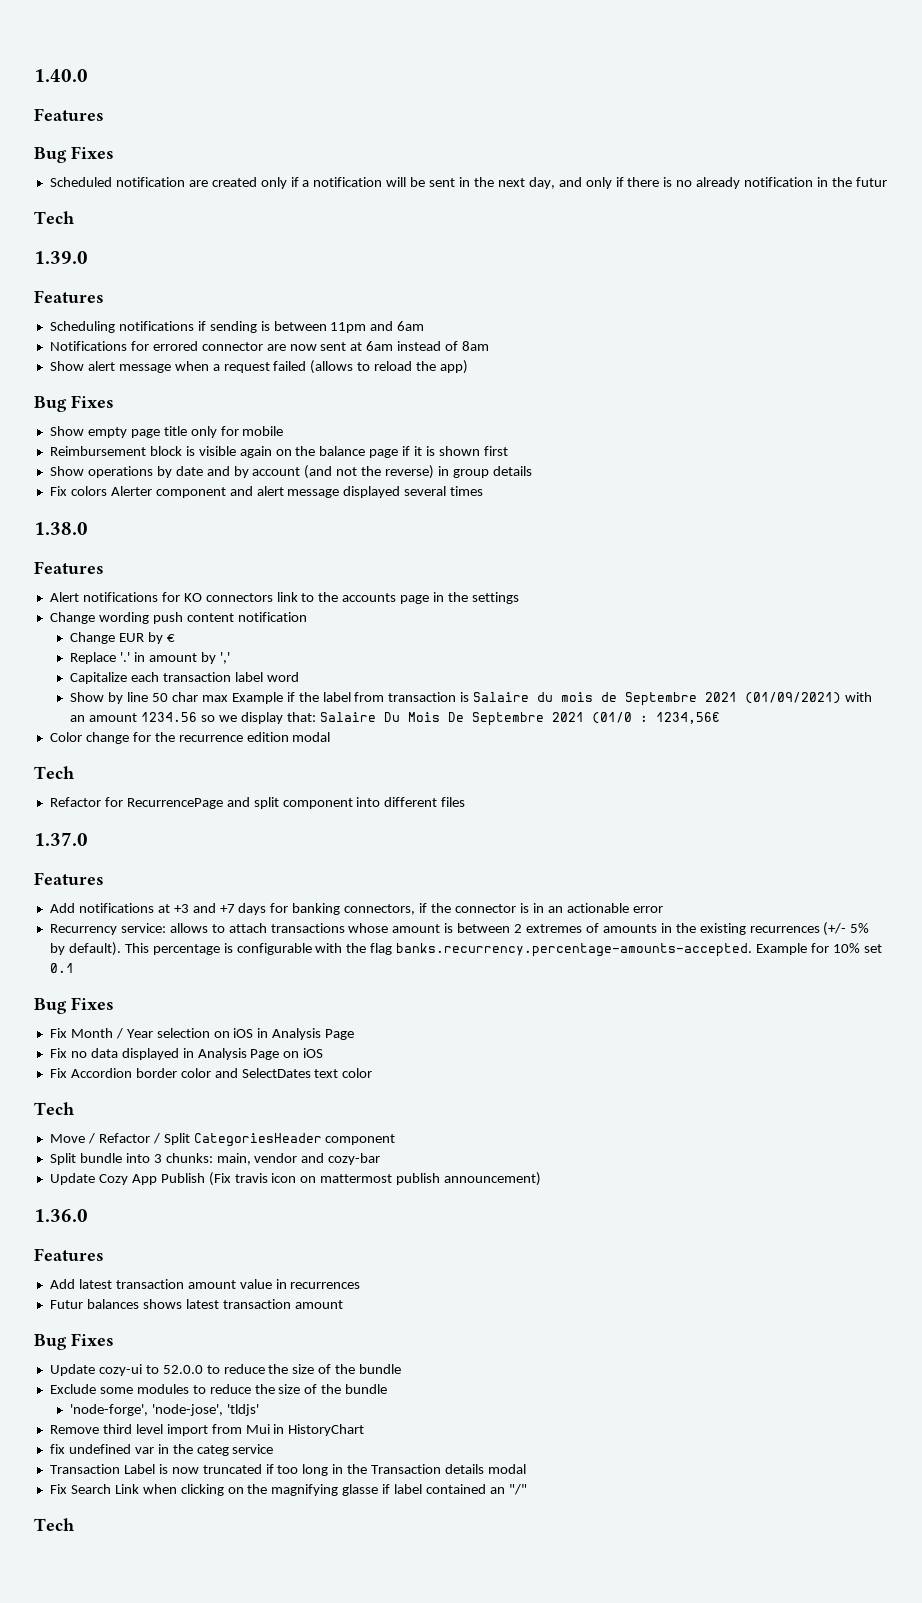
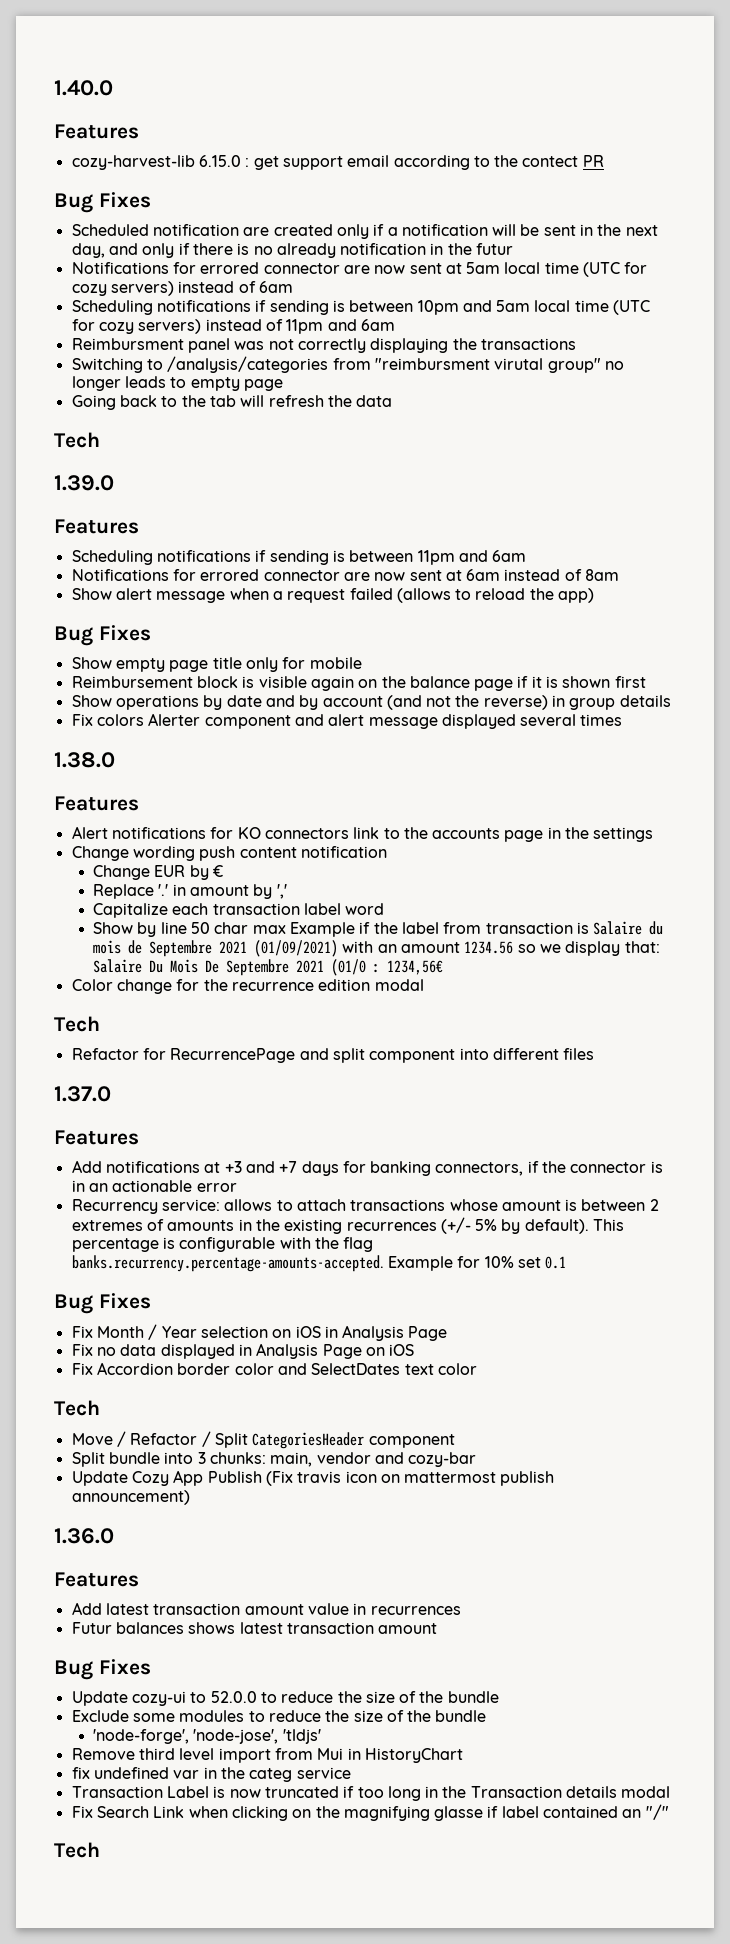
(104, 114) none -> [71,155,604,170] // cozy-harvest-lib 6.15.0 : get support email according to the contect PR
(887, 182) none -> [71,262,648,277] [71,281,293,296] [71,300,651,315] [71,319,395,334] [71,338,576,353] [71,356,624,373] [71,376,283,391] [71,395,393,410] // Notifications for errored connector are now sent at 5am local time (UTC for cozy servers) instead of 6am // Scheduling notifications if sending is between 10pm and 5am local time (UTC for cozy servers) instead of 11pm and 6am // Reimbursment panel was not correctly displaying the transactions // Switching to /analysis/categories from "reimbursment virutal group" no longer leads to empty page // Going back to the tab will refresh the data

